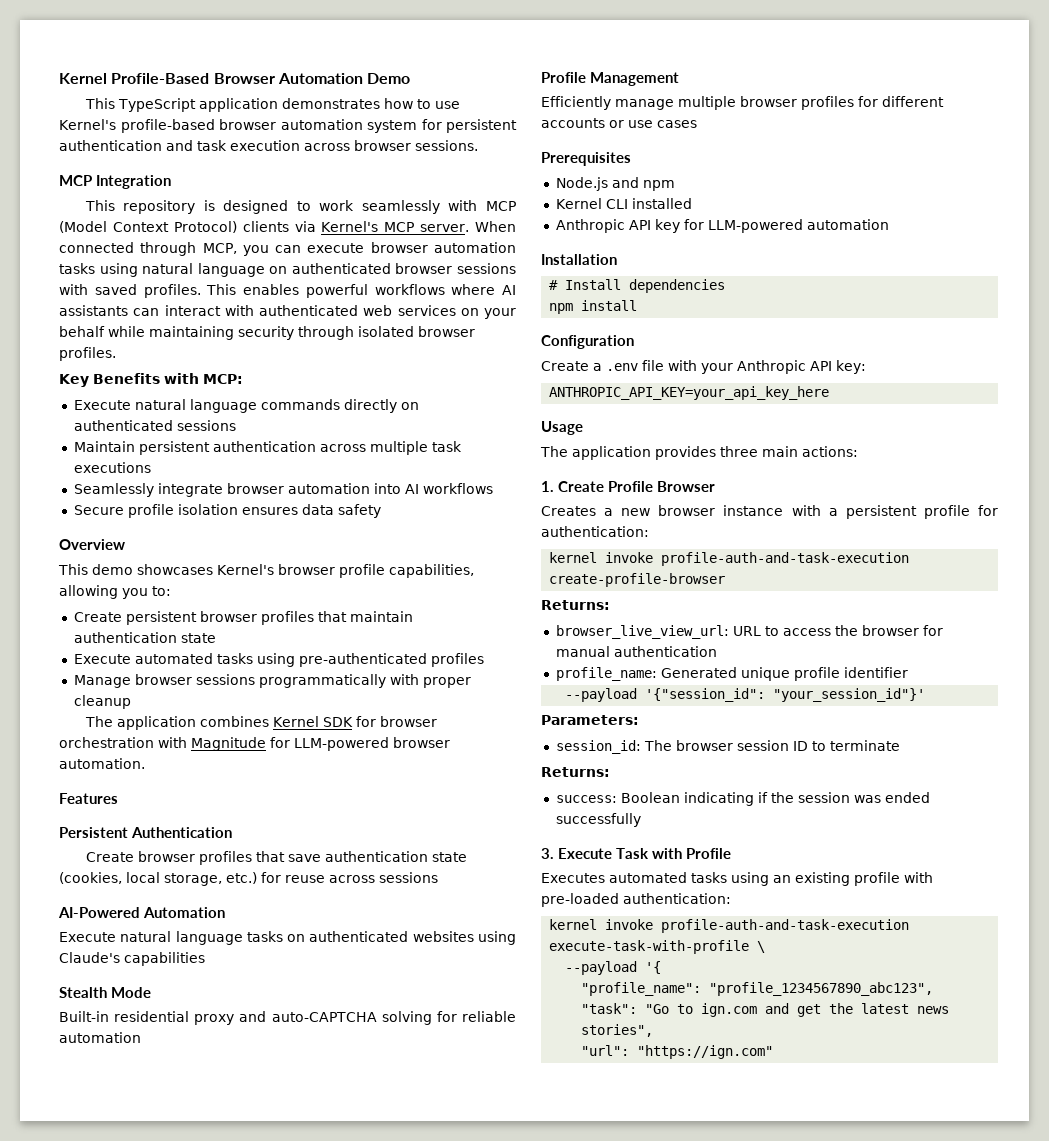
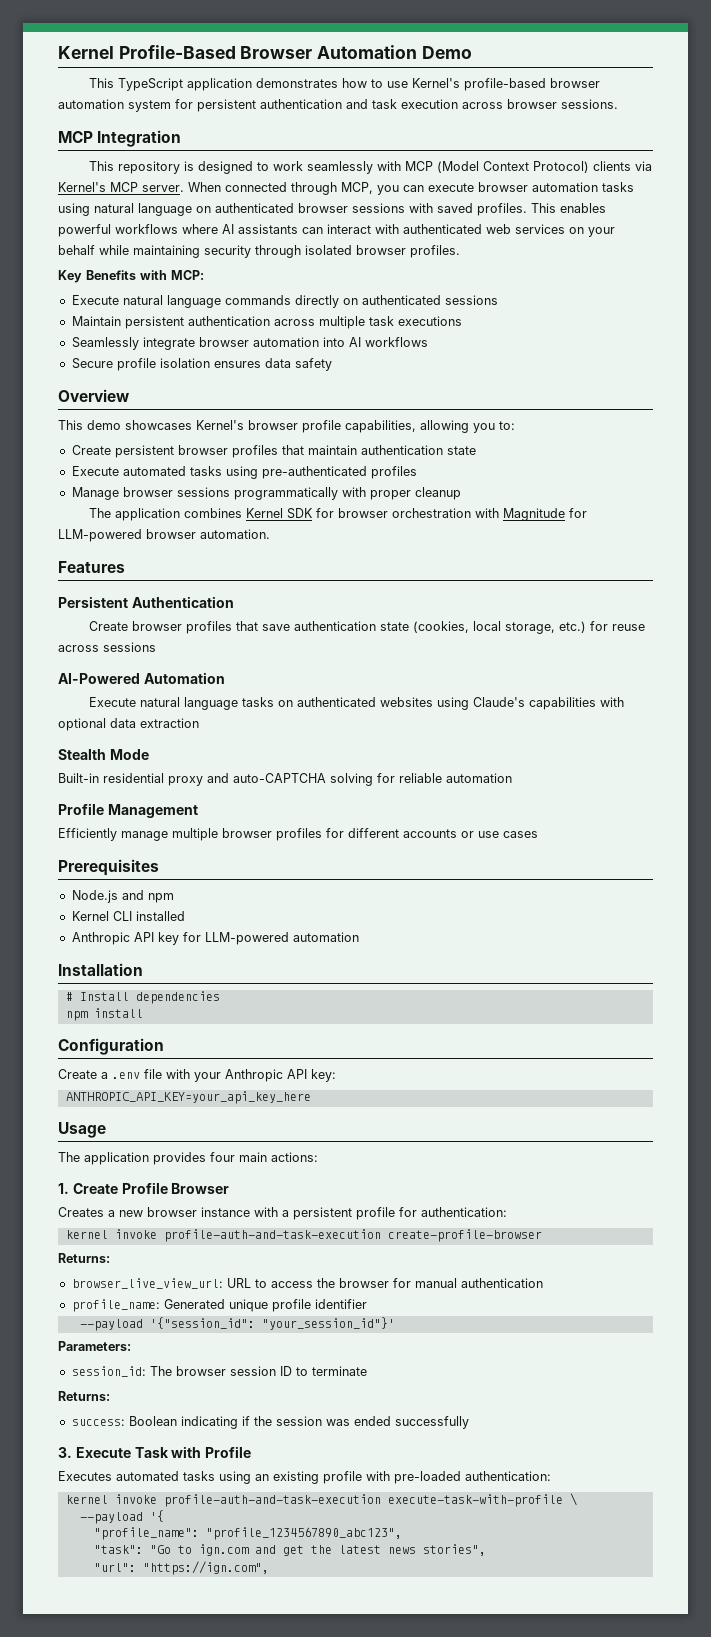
(205, 959) none -> [599,697,624,707] [58,718,199,731] with optional data extraction
[720,446,758,457] three -> [210,1152,235,1162] four
[637,1045,774,1059] "https://ign.com" -> [142,1561,269,1575] "https://ign.com",

